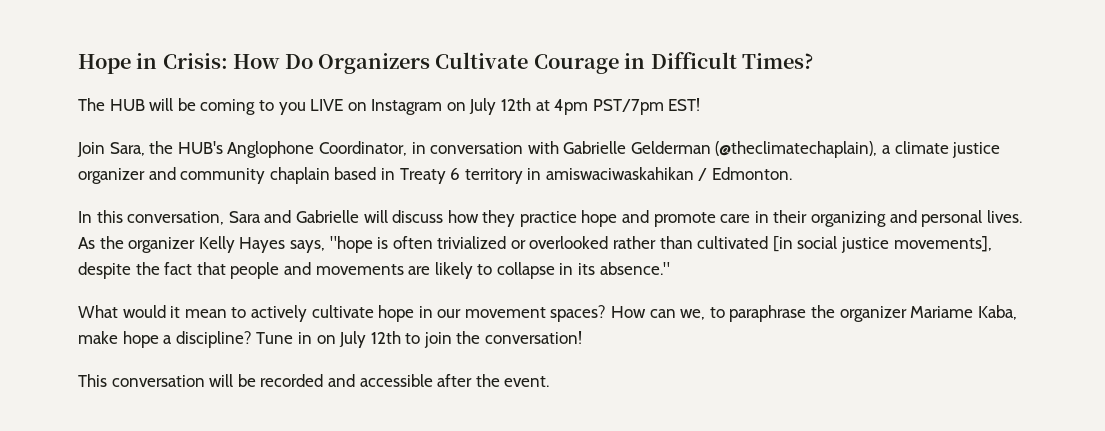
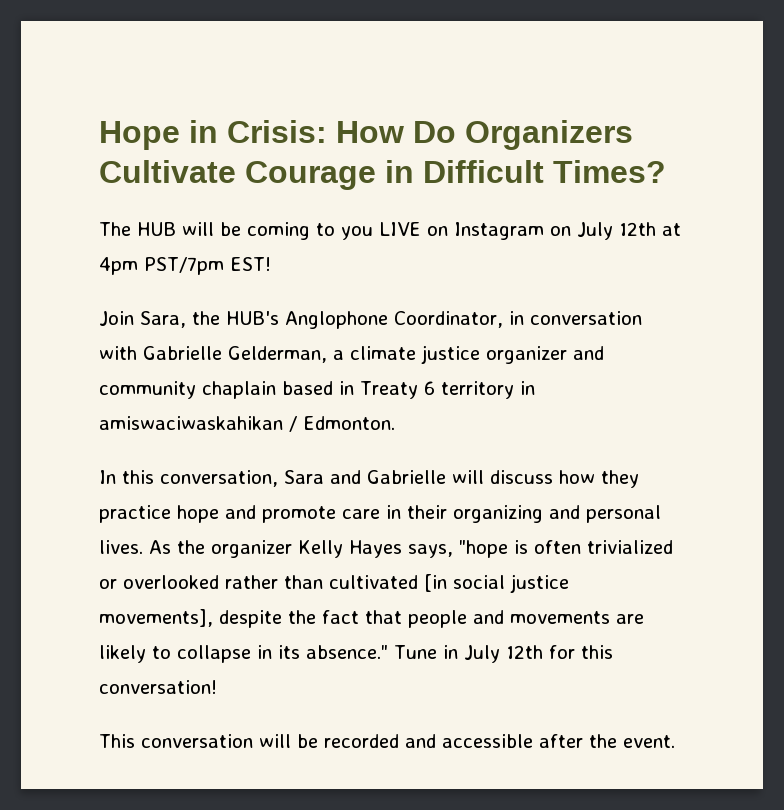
[630,141,878,158] Gelderman (@theclimatechaplain), -> [228,346,327,363] Gelderman,
[78,305,1017,322] [78,331,252,348] // What would it mean to actively cultivate hope in our movement spaces? How can we, to paraphrase the organizer Mariame Kaba, make hope a discipline? -> (388, 652) none
[316,331,481,348] on July 12th to join the -> [463,645,613,663] July 12th for this

